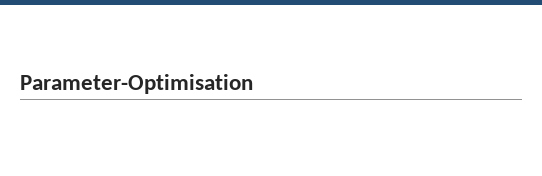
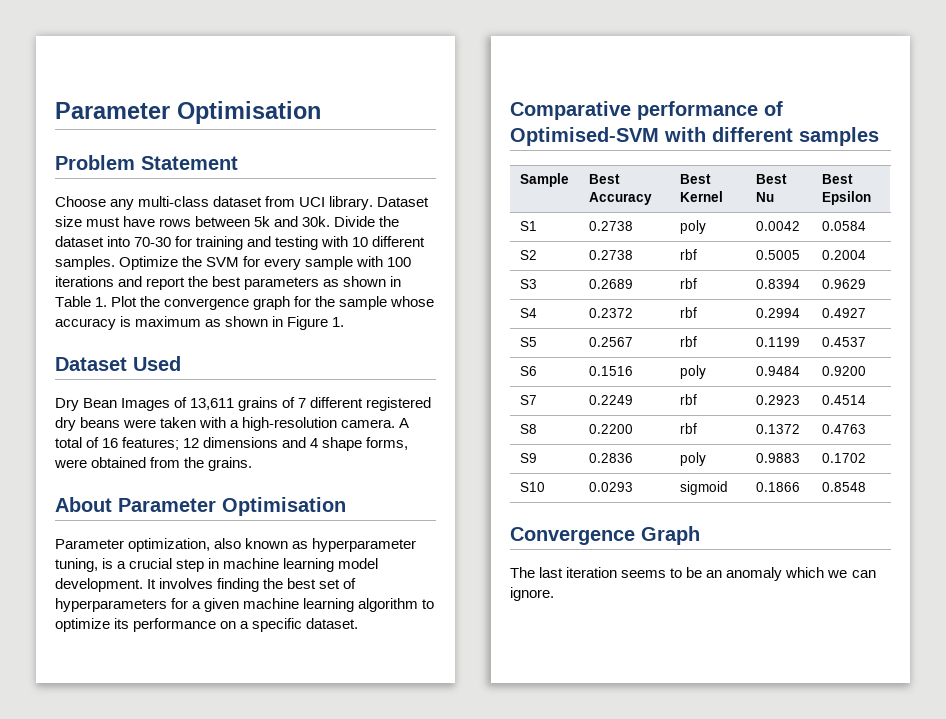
[20,74,253,94] Parameter-Optimisation -> [55,101,321,124] [55,155,238,170] [55,196,430,210] [55,216,400,227] [55,236,426,250] [55,256,412,270] [55,276,402,290] [55,296,435,310] [55,316,345,330] [55,356,181,371] [55,397,432,411] [55,417,410,431] [55,437,409,451] [54,457,253,471] [55,497,346,516] [55,538,417,552] [55,558,379,572] [55,578,357,592] [55,598,435,612] [55,618,359,632] [510,101,783,120] [510,127,879,146] [519,173,569,187] [588,174,620,184] [588,192,652,205] [679,174,711,184] [679,191,723,202] [755,174,787,184] [755,192,774,202] [821,174,853,184] [821,191,871,205] [519,221,537,231] [588,221,633,231] [679,220,706,234] [755,221,800,231] [821,221,866,231] [519,250,537,260] [588,250,633,260] [679,249,697,260] [755,250,800,260] [821,250,866,260] [519,279,537,289] [588,279,633,289] [679,278,697,289] [755,279,800,289] [821,279,866,289] [519,308,537,318] [588,308,633,318] [679,307,697,318] [755,308,800,318] [821,308,866,318] [519,337,537,347] [588,337,633,347] [679,336,697,347] [755,337,800,347] [821,337,866,347] [519,366,537,376] [588,366,633,376] [679,365,706,379] [755,366,800,376] [821,366,866,376] [519,395,537,405] [588,395,633,405] [679,394,697,405] [755,395,800,405] [821,395,866,405] [519,424,537,434] [588,424,633,434] [679,423,697,434] [755,424,800,434] [821,424,866,434] [519,453,537,463] [588,453,633,463] [679,452,706,466] [755,453,800,463] [821,453,866,463] [519,482,545,492] [588,482,633,492] [679,481,728,495] [755,482,800,492] [821,482,866,492] [510,526,700,545] [510,567,876,581] [510,587,554,601] Parameter Optimisation // Problem Statement // Choose any multi-class dataset from UCI library. Dataset size must have rows between 5k and 30k. Divide the dataset into 70-30 for training and testing with 10 different samples. Optimize the SVM for every sample with 100 iterations and report the best parameters as shown in Table 1. Plot the convergence graph for the sample whose accuracy is maximum as shown in Figure 1. // Dataset Used // Dry Bean Images of 13,611 grains of 7 different registered dry beans were taken with a high-resolution camera. A total of 16 features; 12 dimensions and 4 shape forms, were obtained from the grains. // About Parameter Optimisation // Parameter optimization, also known as hyperparameter tuning, is a crucial step in machine learning model development. It involves finding the best set of hyperparameters for a given machine learning algorithm to optimize its performance on a specific dataset. // Comparative performance of Optimised-SVM with different samples // Sample | Best Accuracy | Best Kernel | Best Nu | Best Epsilon // S1 | 0.2738 | poly | 0.0042 | 0.0584 // S2 | 0.2738 | rbf | 0.5005 | 0.2004 // S3 | 0.2689 | rbf | 0.8394 | 0.9629 // S4 | 0.2372 | rbf | 0.2994 | 0.4927 // S5 | 0.2567 | rbf | 0.1199 | 0.4537 // S6 | 0.1516 | poly | 0.9484 | 0.9200 // S7 | 0.2249 | rbf | 0.2923 | 0.4514 // S8 | 0.2200 | rbf | 0.1372 | 0.4763 // S9 | 0.2836 | poly | 0.9883 | 0.1702 // S10 | 0.0293 | sigmoid | 0.1866 | 0.8548 // Convergence Graph // The last iteration seems to be an anomaly which we can ignore.

